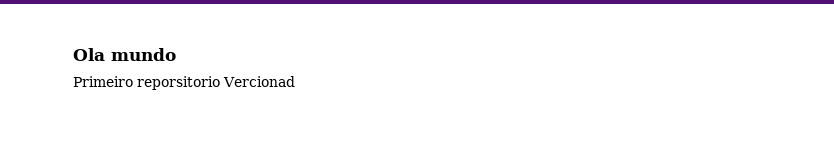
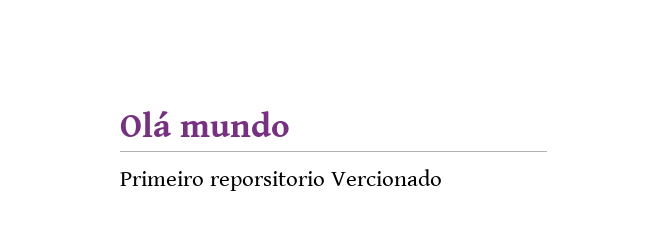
[73,48,105,61] Ola -> [120,111,171,137] Olá
[223,76,295,87] Vercionad -> [331,169,443,186] Vercionado

